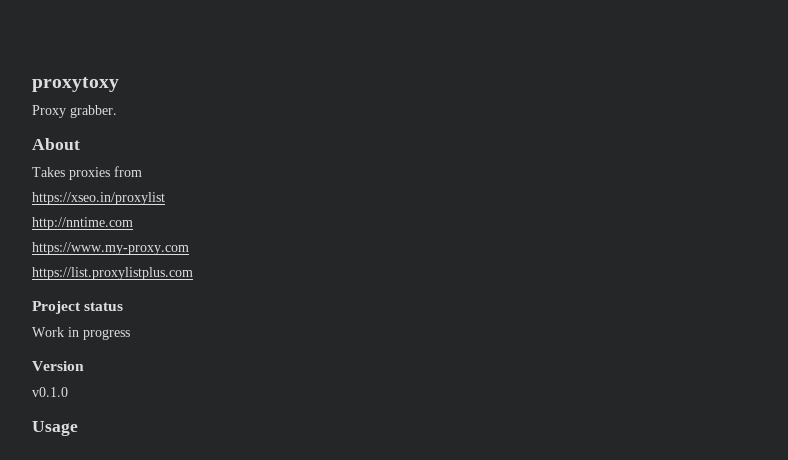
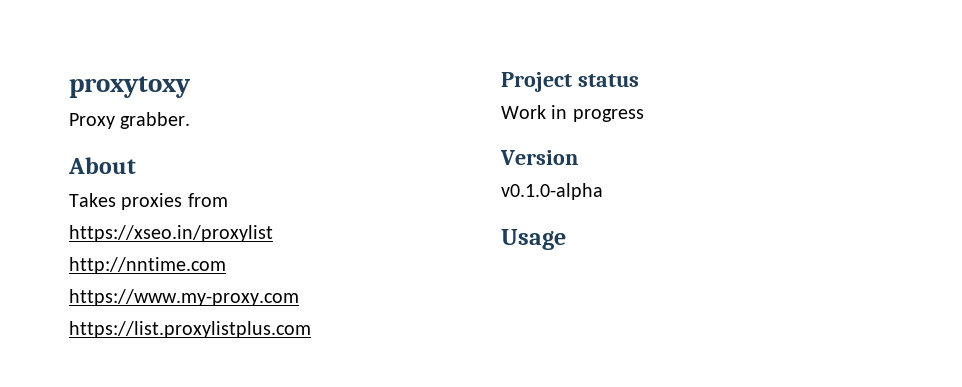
[32,387,68,397] v0.1.0 -> [501,183,603,200] v0.1.0-alpha

